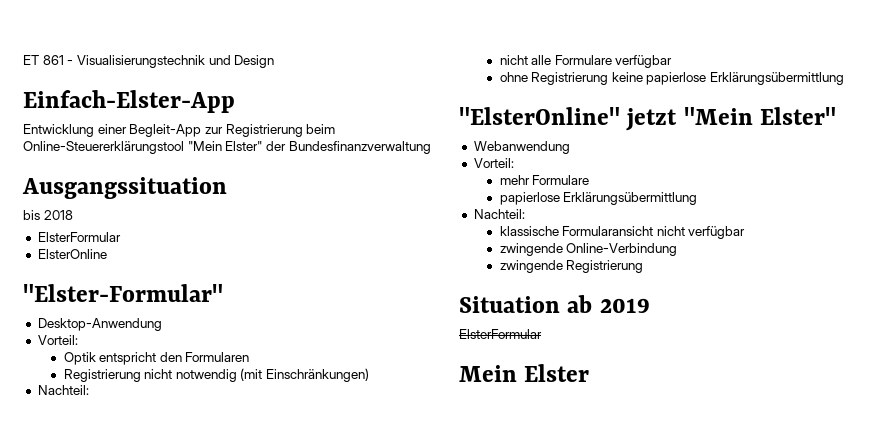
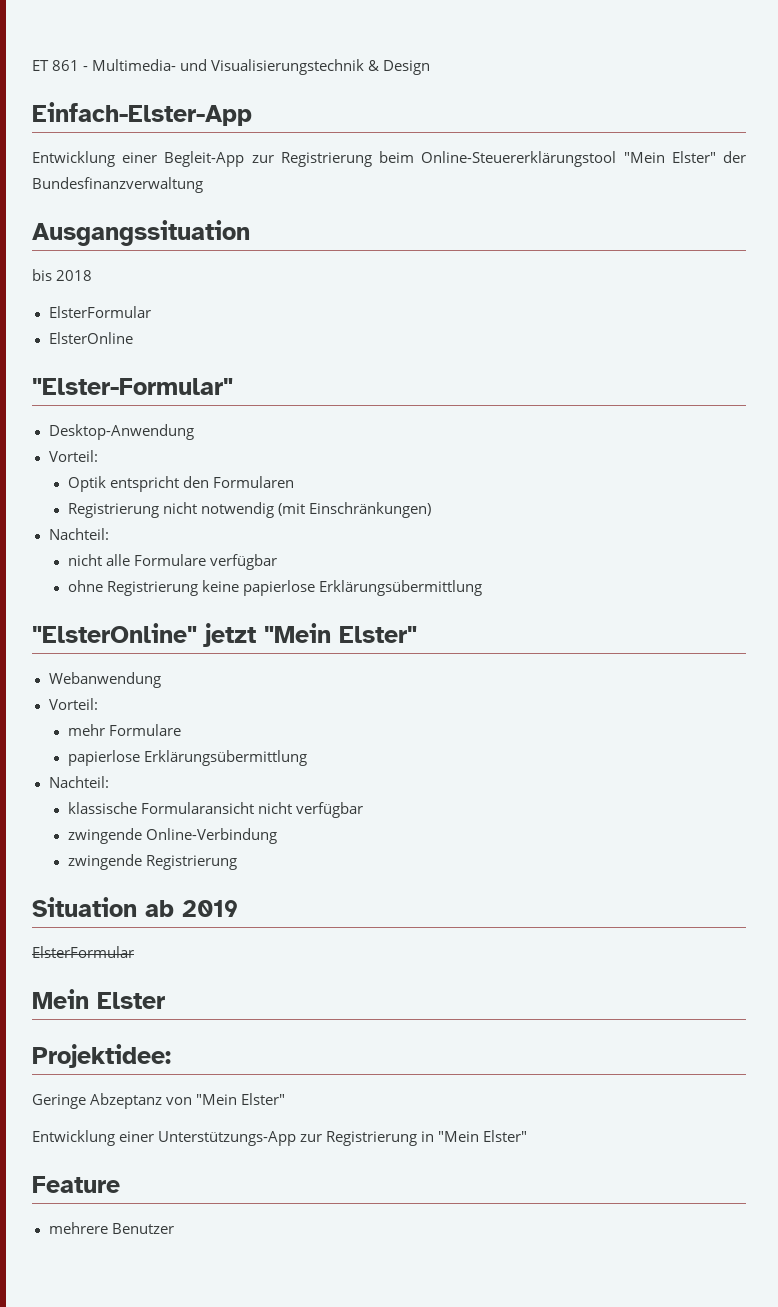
[76,55,231,68] Visualisierungstechnik und -> [92,59,380,75] Multimedia- und Visualisierungstechnik &
(590, 373) none -> [32,1044,171,1068] [32,1093,286,1109] [32,1130,528,1146] [32,1176,120,1193] [48,1222,174,1234] // Projektidee: // Geringe Abzeptanz von "Mein Elster" // Entwicklung einer Unterstützungs-App zur Registrierung in "Mein Elster" // Feature // mehrere Benutzer

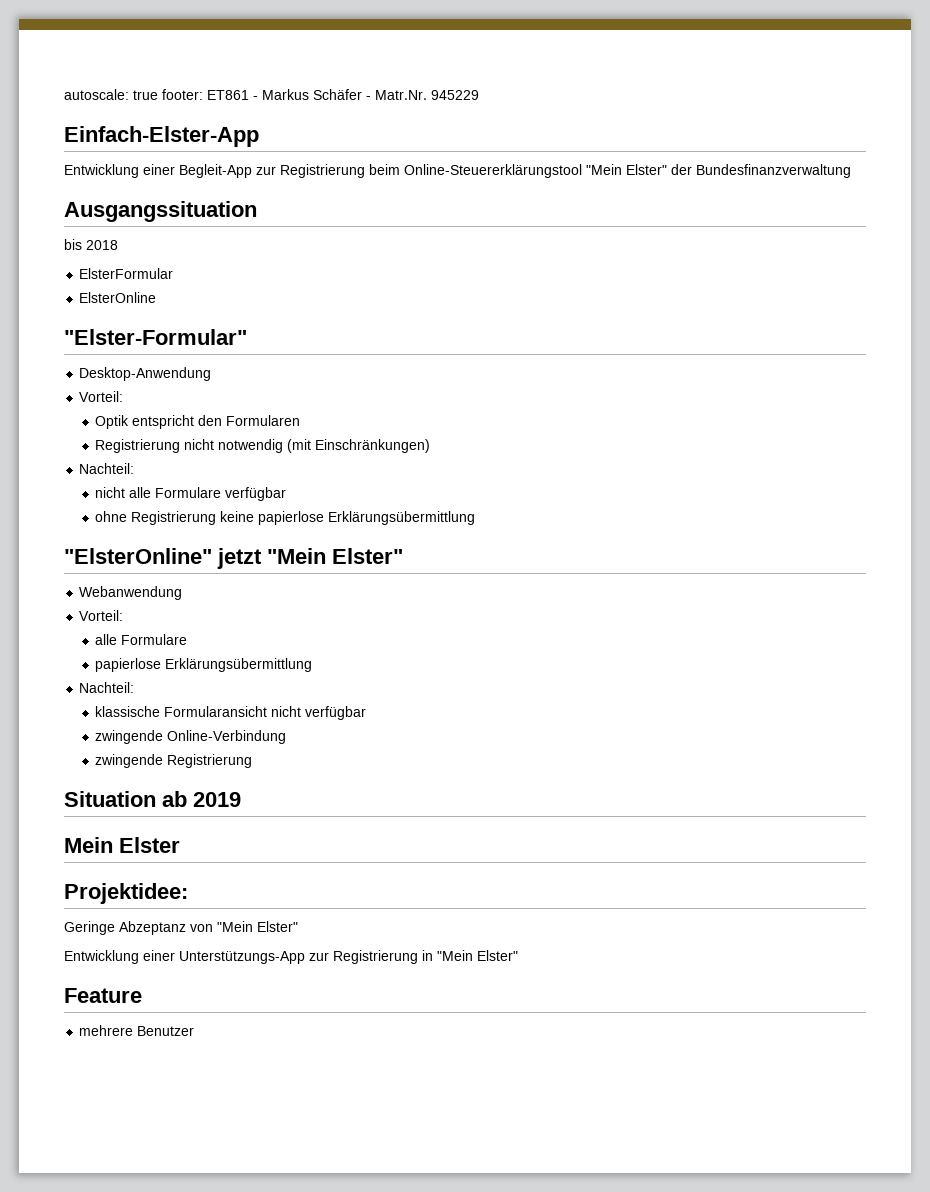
[32,59,431,75] ET 861 - Multimedia- und Visualisierungstechnik & Design -> [64,89,479,100] autoscale: true footer: ET861 - Markus Schäfer - Matr.Nr. 945229
[67,724,105,736] mehr -> [95,634,118,645] alle
[32,946,134,958] // ElsterFormular -> (241, 799) none

